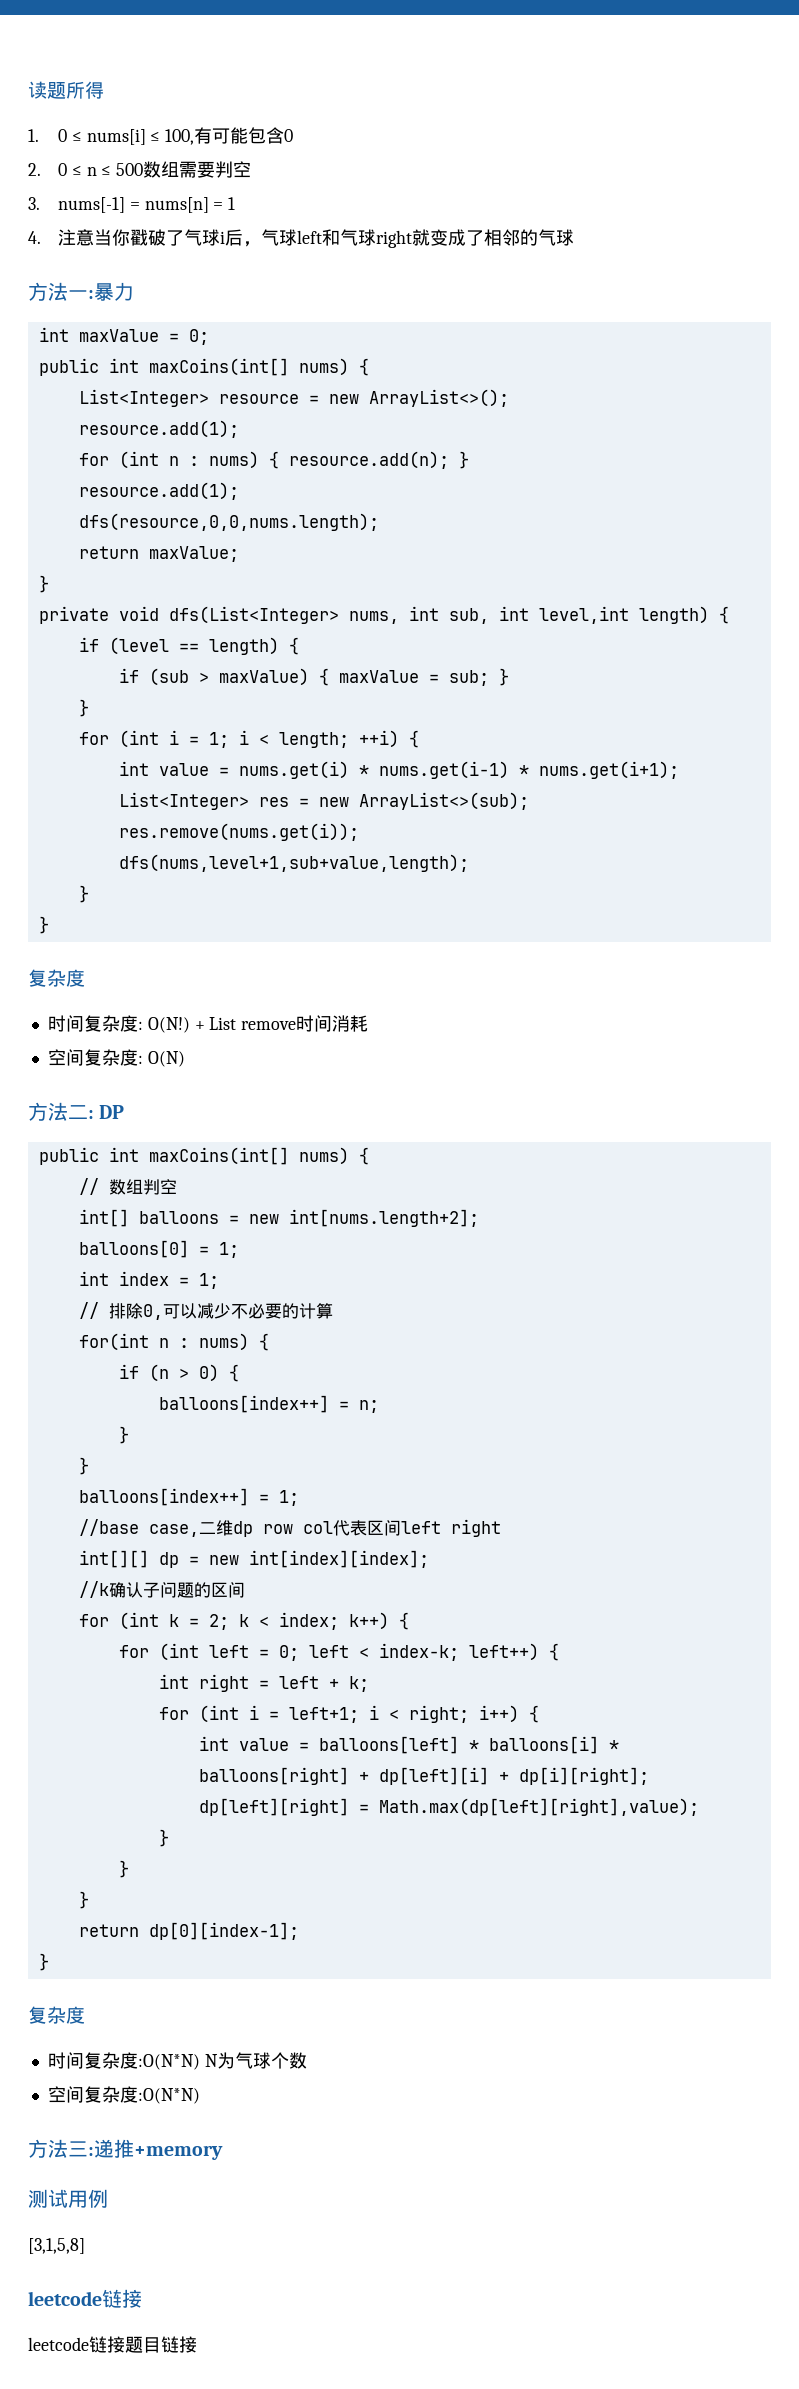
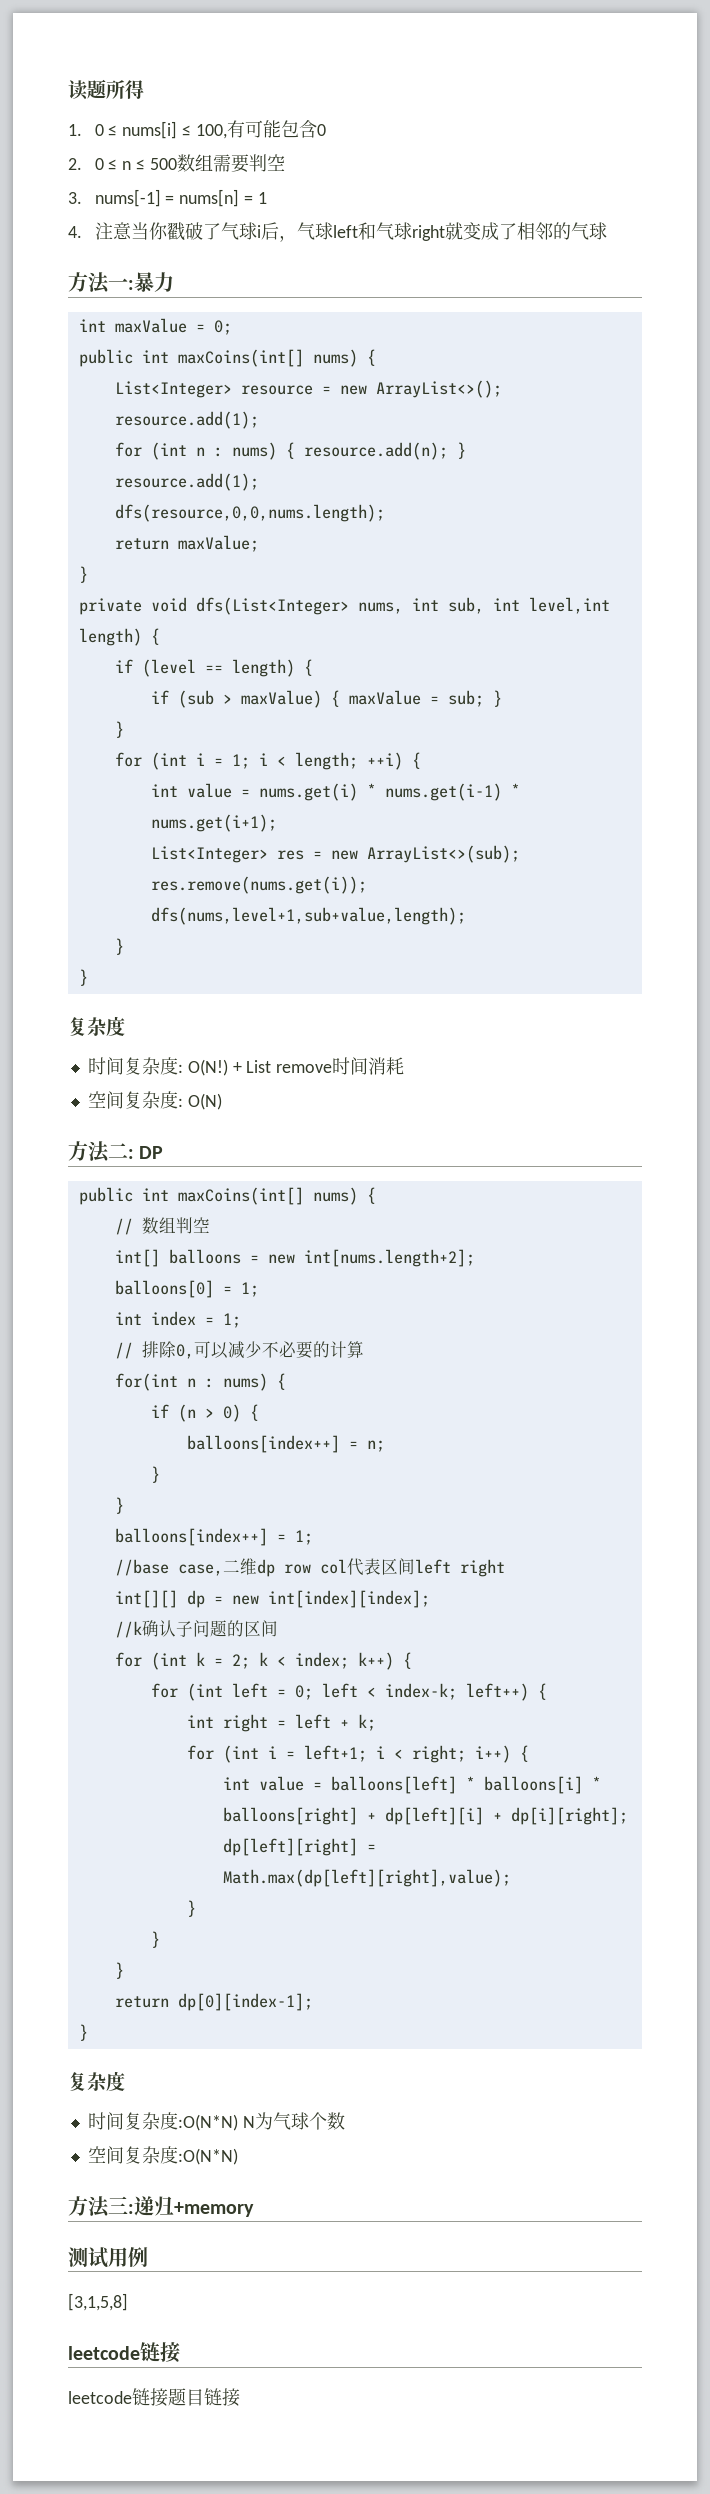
[114,2139,134,2158] 推 -> [154,2196,174,2216] 归

